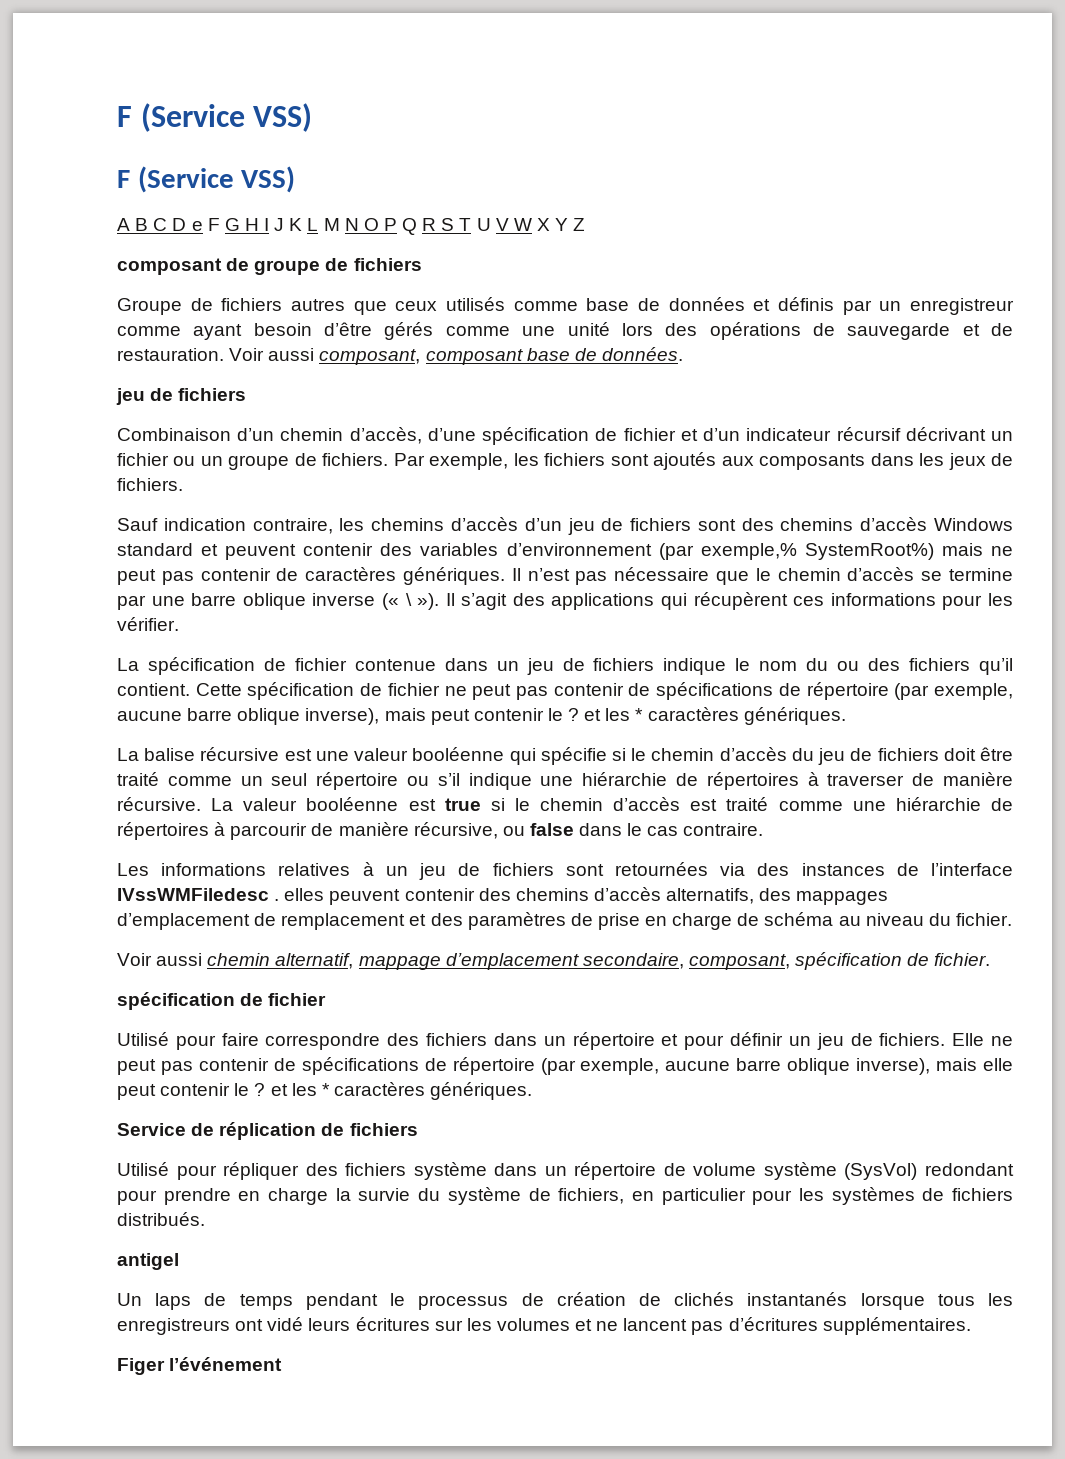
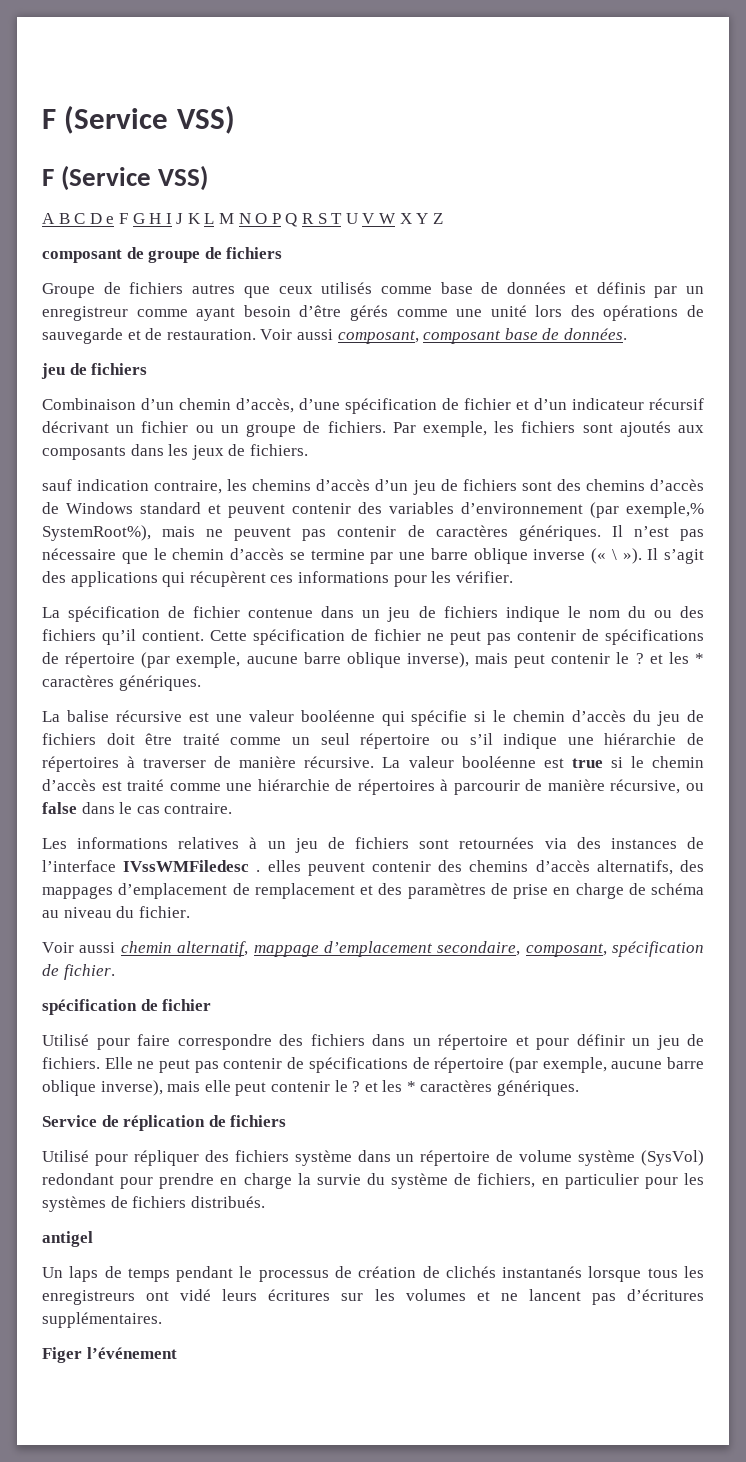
[117,518,158,531] Sauf -> [42,479,72,491] sauf
(928, 524) none -> [42,502,59,514] de
[804,543,934,560] SystemRoot%) -> [42,525,151,541] SystemRoot%),
[117,569,156,585] peut -> [234,527,292,541] peuvent

